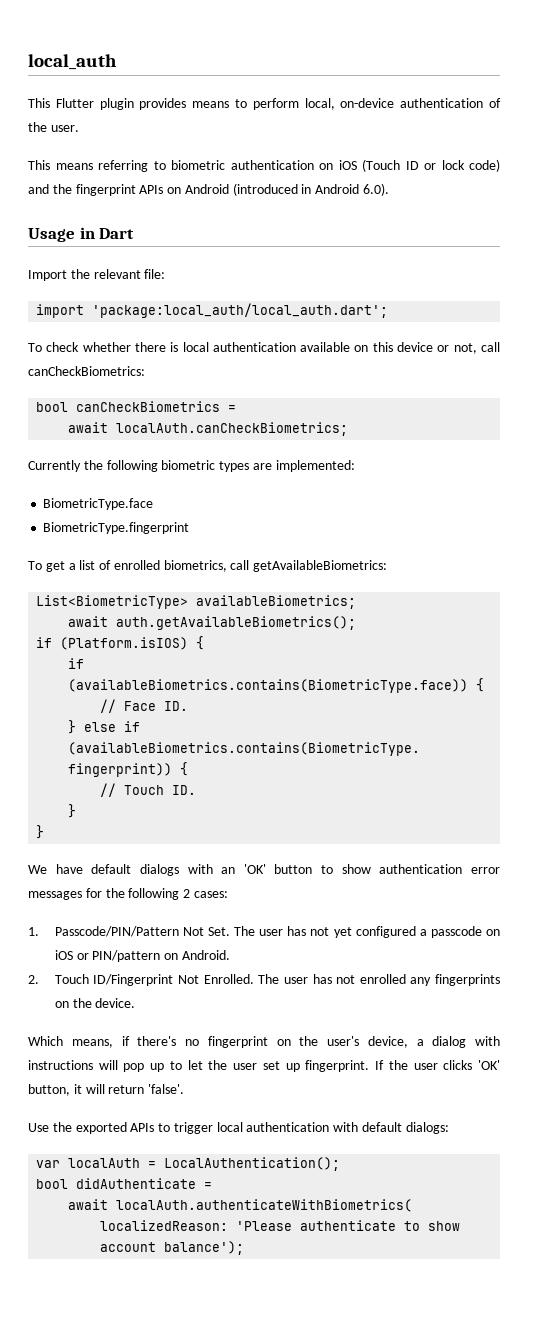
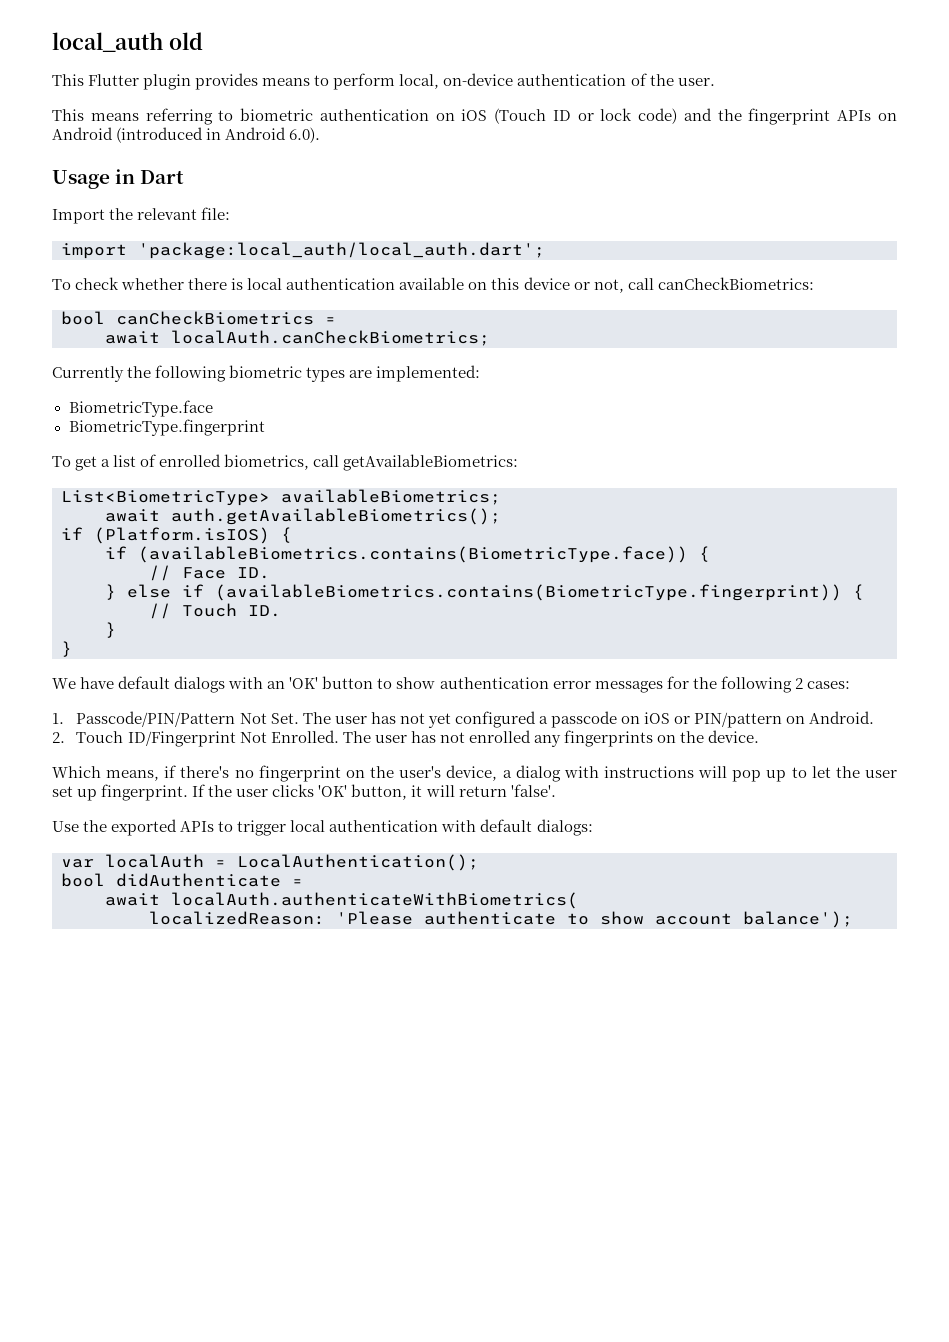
(117, 62) none -> [168,32,203,50] old

